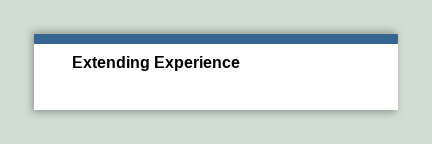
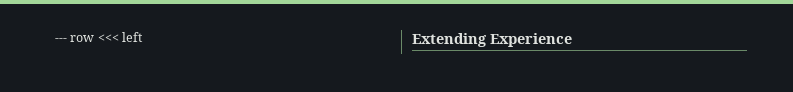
(72, 63) none -> [55,32,144,42] --- row <<< left //

